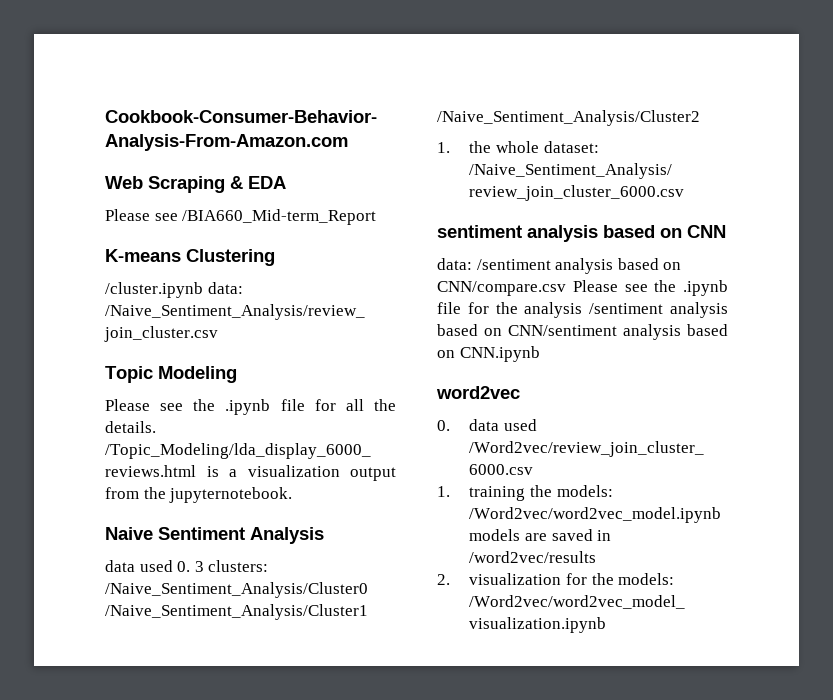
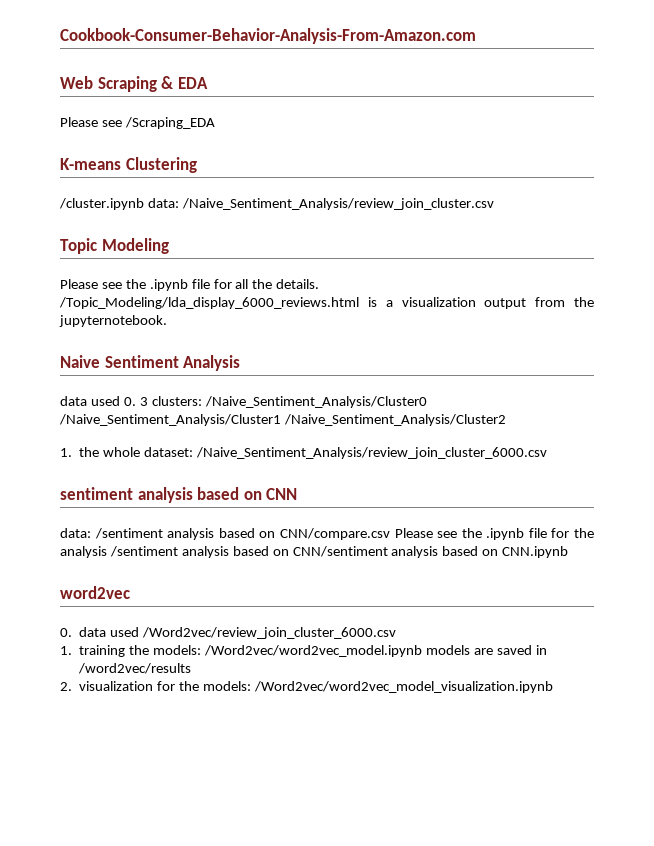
[182,209,377,225] /BIA660_Mid-term_Report -> [124,117,215,129] /Scraping_EDA

